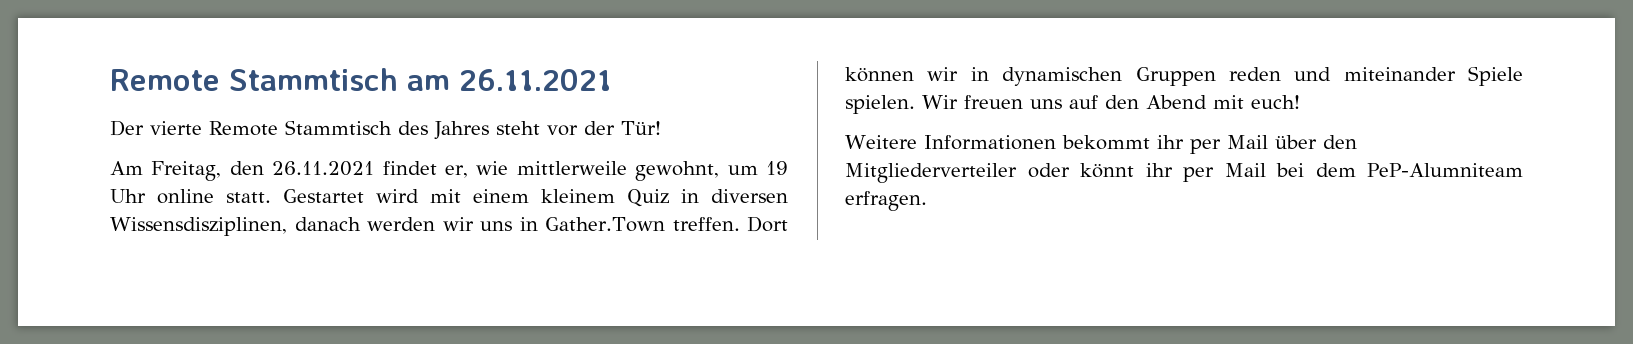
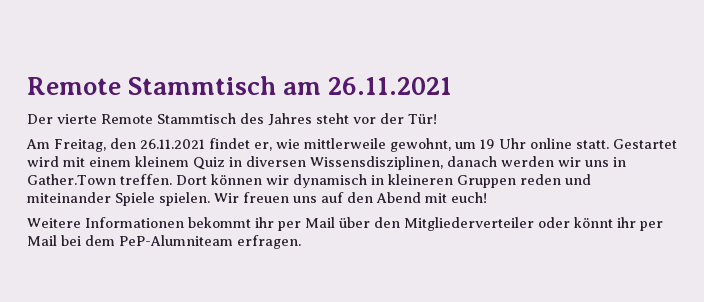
[970,67,1123,86] in dynamischen -> [292,174,453,188] dynamisch in kleineren

